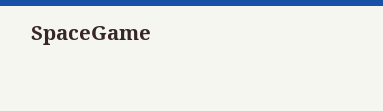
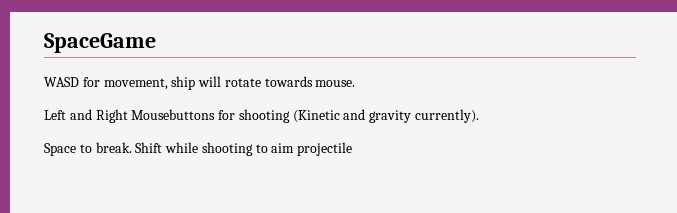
(151, 35) none -> [44,76,356,90] [44,109,480,123] [44,142,353,156] // WASD for movement, ship will rotate towards mouse. // Left and Right Mousebuttons for shooting (Kinetic and gravity currently). // Space to break. Shift while shooting to aim projectile

